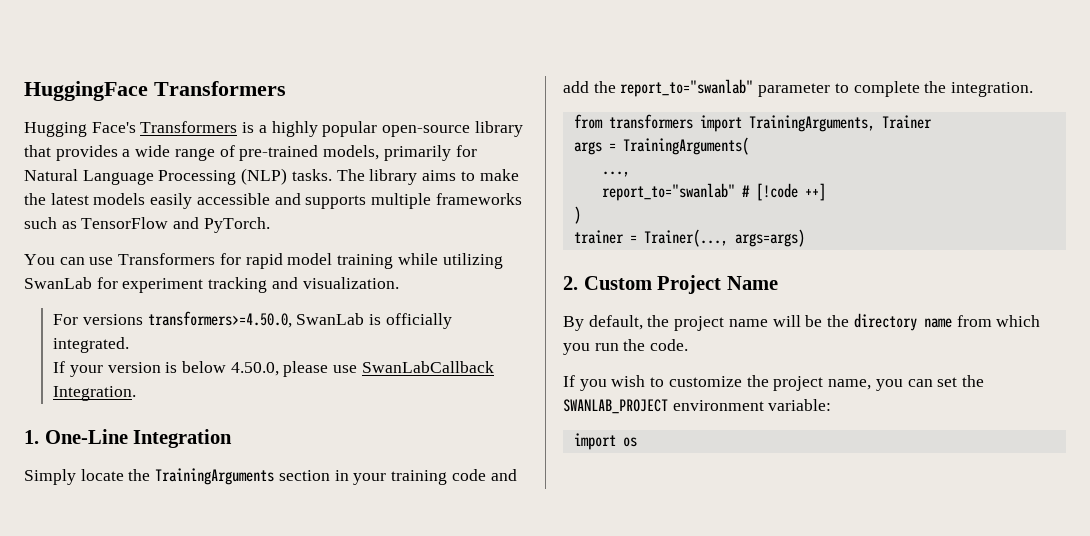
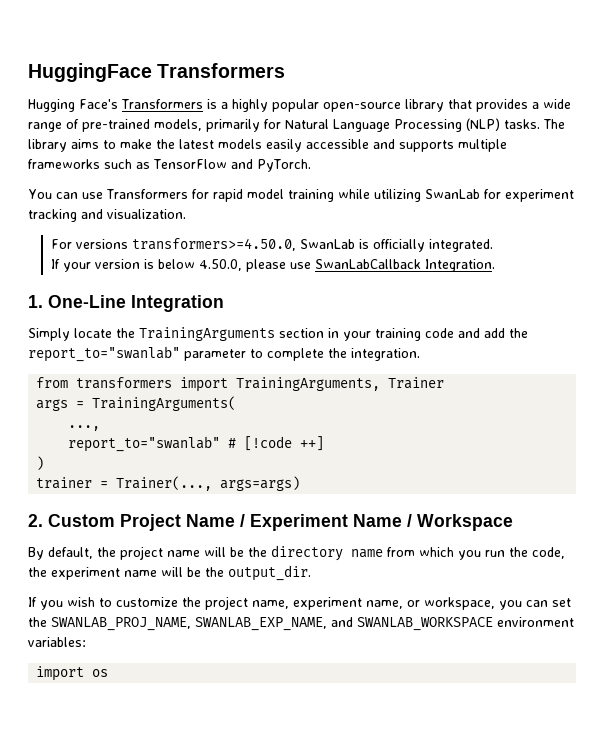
(778, 283) none -> [240,514,513,531] / Experiment Name / Workspace
[650,339,689,351] code. -> [532,547,565,559] [28,565,311,581] code, the experiment name will be the output_dir.
[875,375,984,391] [563,399,832,414] you can set the SWANLAB_PROJECT environment variable: -> [293,597,571,610] [28,617,574,631] [28,637,86,647] experiment name, or workspace, you can set the SWANLAB_PROJ_NAME, SWANLAB_EXP_NAME, and SWANLAB_WORKSPACE environment variables:

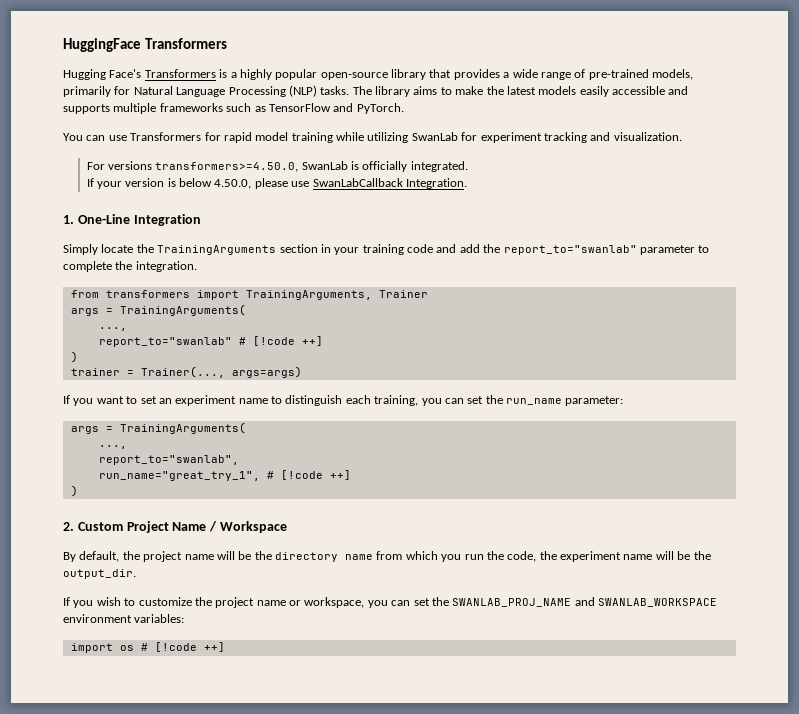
(301, 483) none -> [63,395,624,406] [70,422,246,434] [98,445,127,449] [98,455,239,465] [98,470,351,481] [70,485,78,497] // If you want to set an experiment name to distinguish each training, you can set the run_name parameter: // args = TrainingArguments( // ..., // report_to="swanlab", // run_name="great_try_1", # [!code ++] // )
[250,514,412,531] Experiment Name / -> (218, 526) none
[252,597,403,610] name, experiment name, -> [256,600,286,606] name
[51,617,327,631] SWANLAB_PROJ_NAME, SWANLAB_EXP_NAME, -> [452,598,572,607] SWANLAB_PROJ_NAME
(109, 673) none -> [140,642,225,652] # [!code ++]

